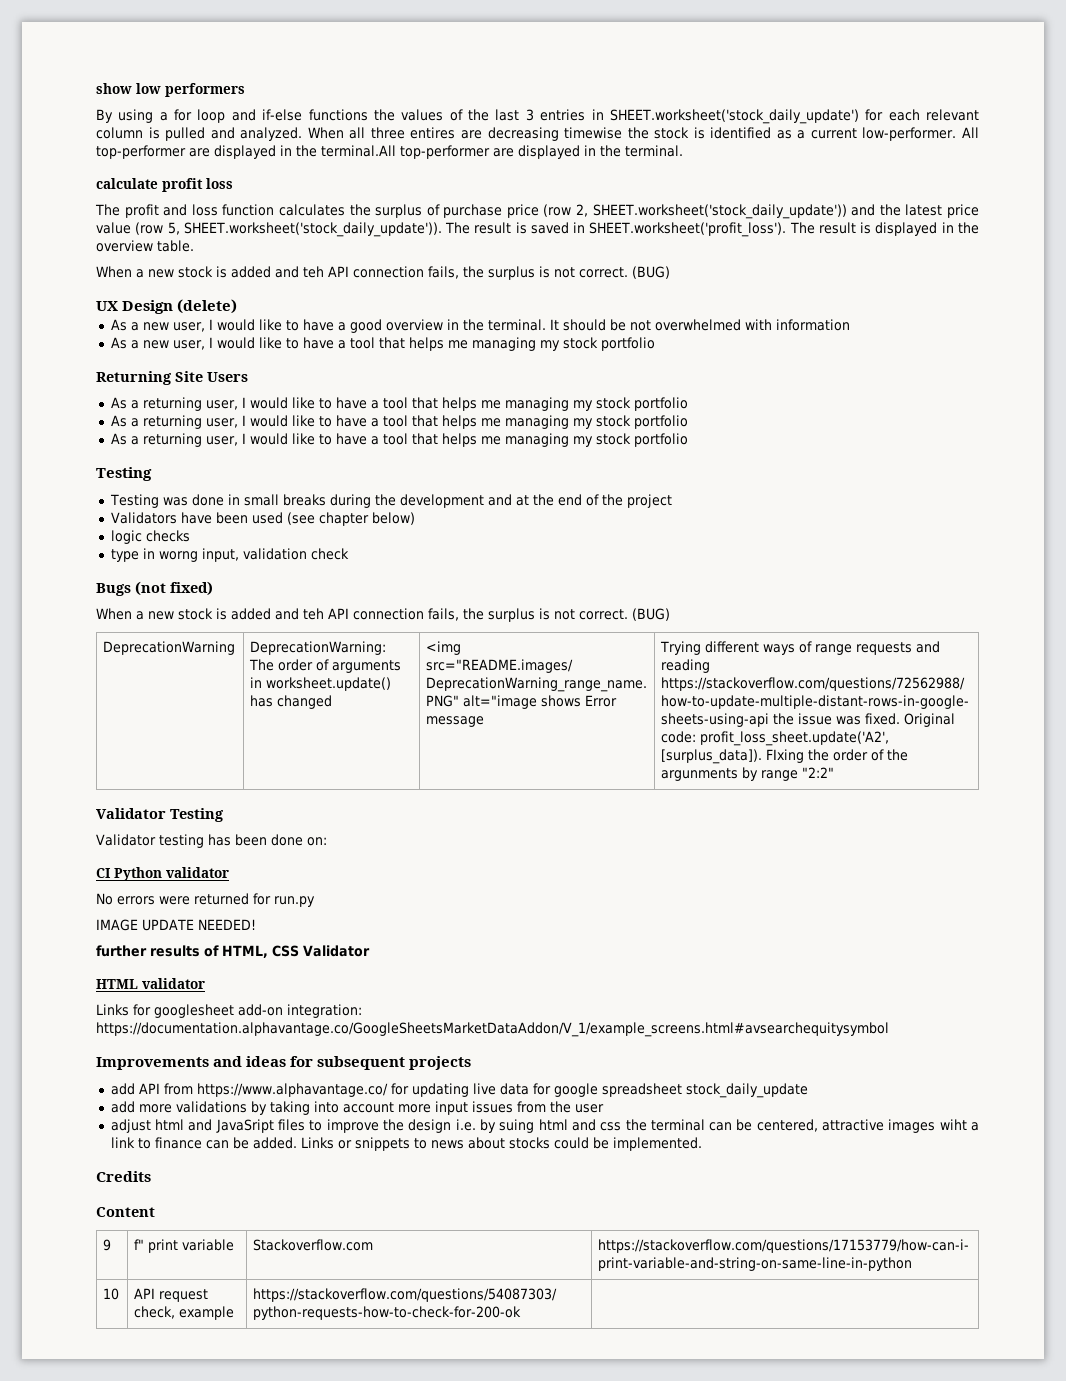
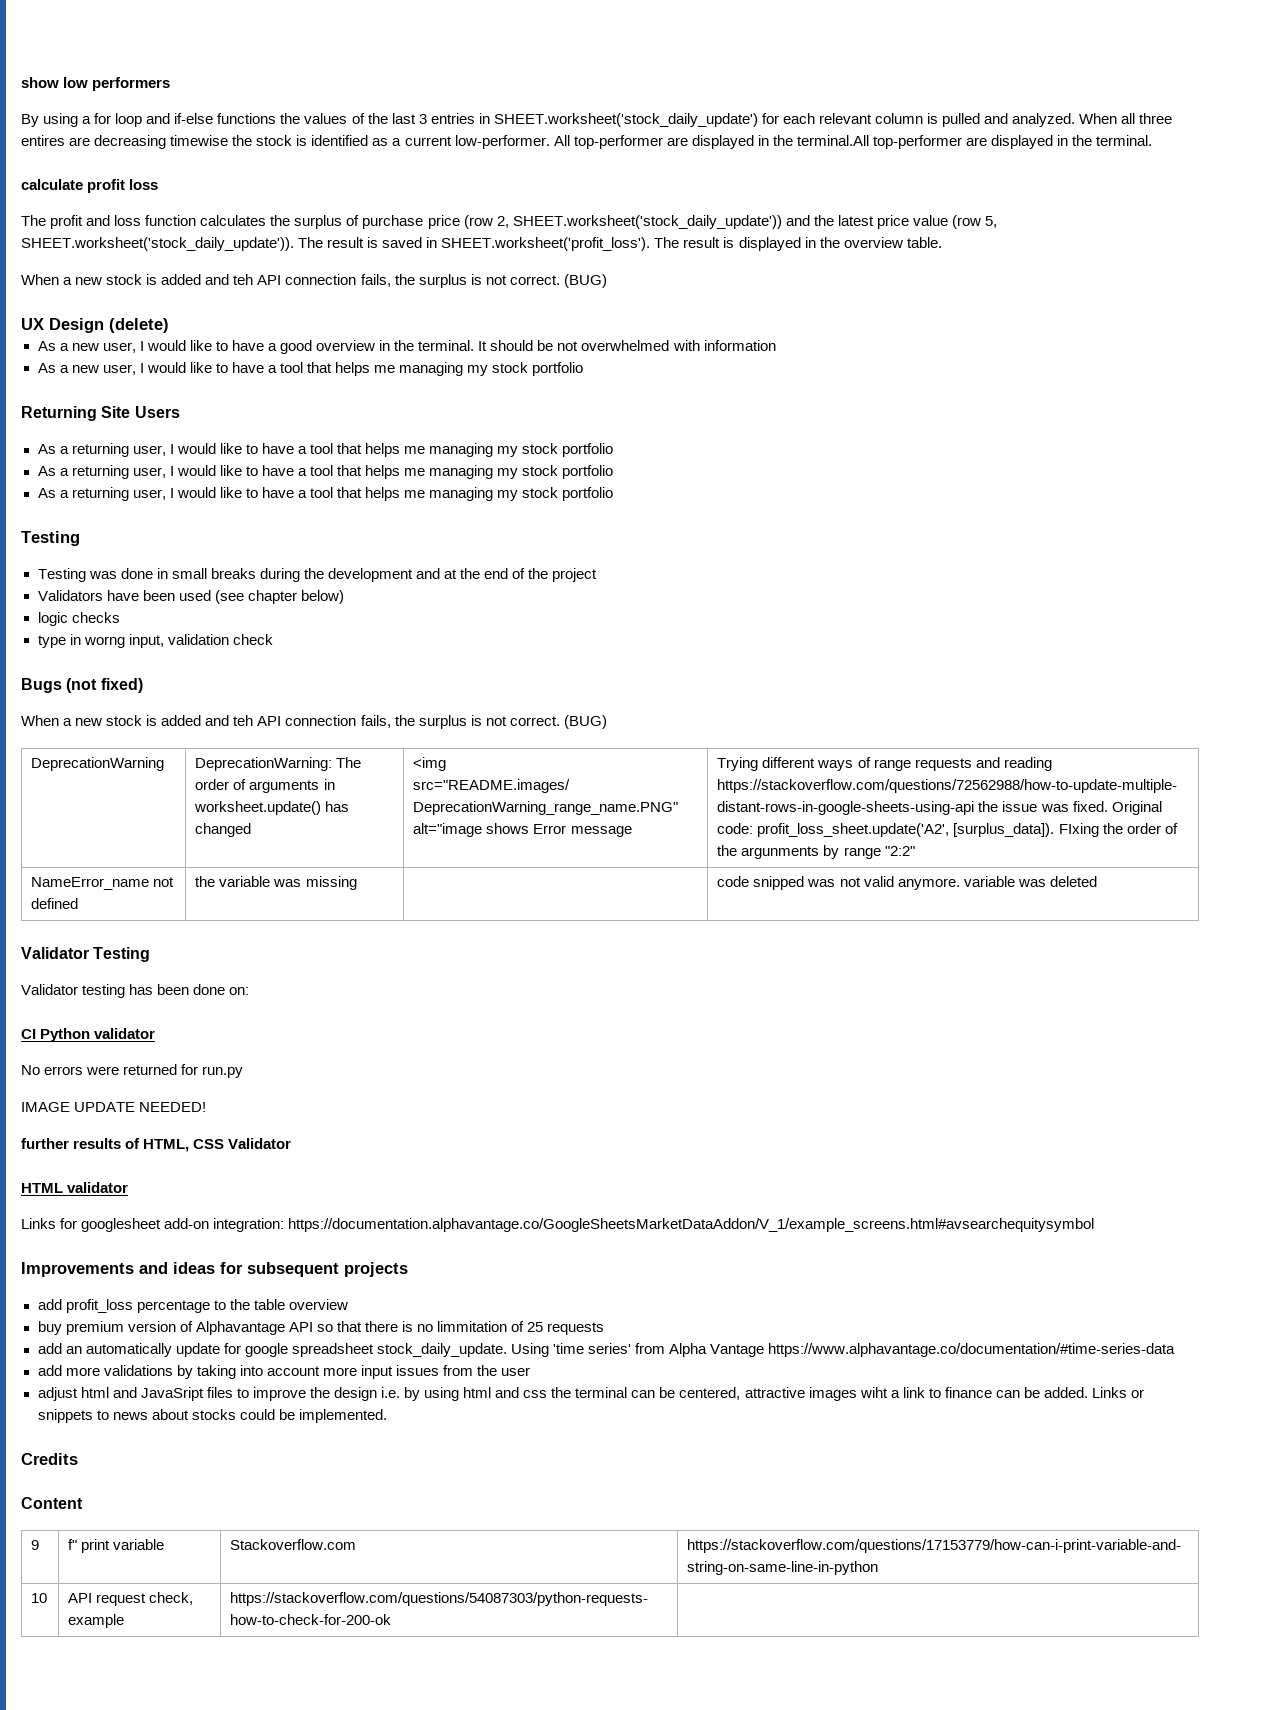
(835, 772) none -> [31,877,175,890] [31,898,79,909] [195,876,357,890] [717,876,1097,890] // NameError_name not defined | the variable was missing | | code snipped was not valid anymore. variable was deleted
[138,1083,808,1098] API from https://www.alphavantage.co/ for updating live data for google spreadsheet stock_daily_update -> [65,1299,348,1313] [37,1321,605,1335] [37,1343,1176,1357] profit_loss percentage to the table overview // buy premium version of Alphavantage API so that there is no limmitation of 25 requests // add an automatically update for google spreadsheet stock_daily_update. Using 'time series' from Alpha Vantage https://www.alphavantage.co/documentation/#time-series-data
[499,1119,535,1133] suing -> [424,1387,460,1401] using

